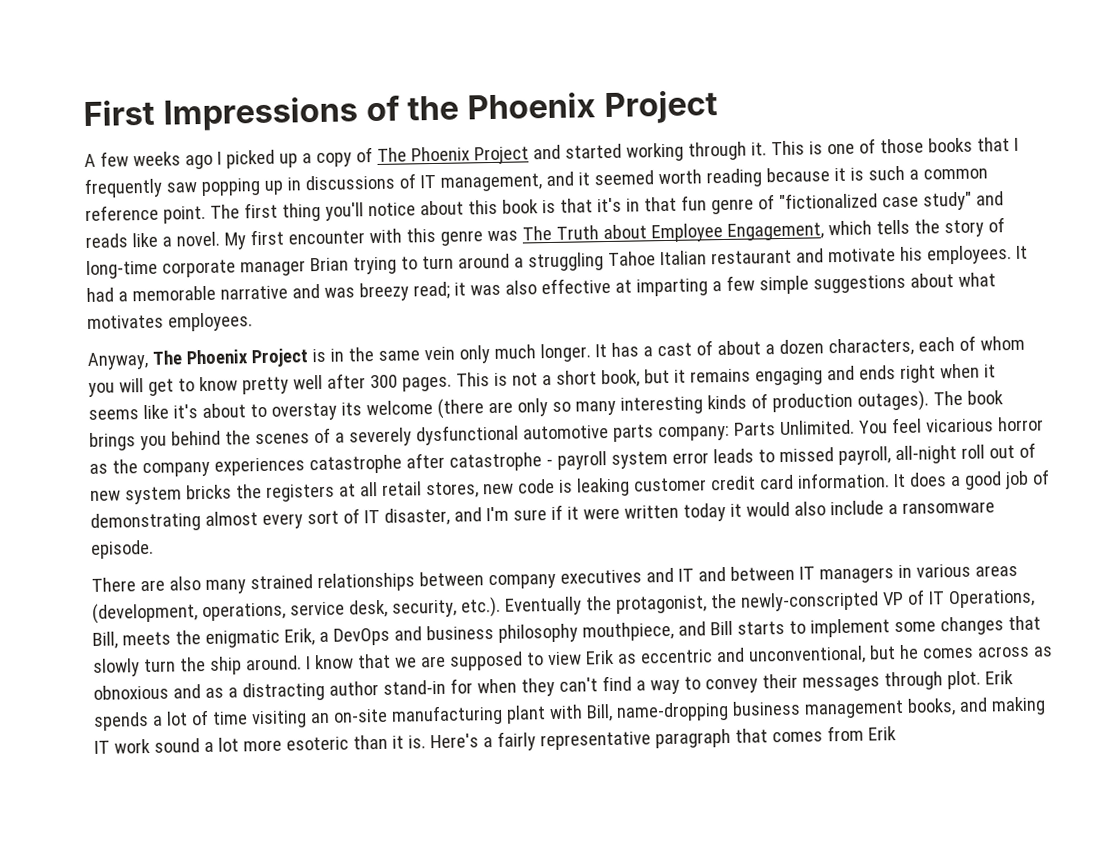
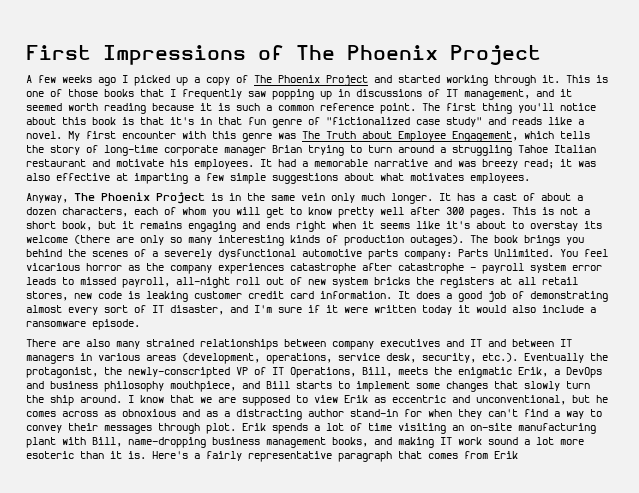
[407,95,460,121] the -> [296,45,335,60] The

